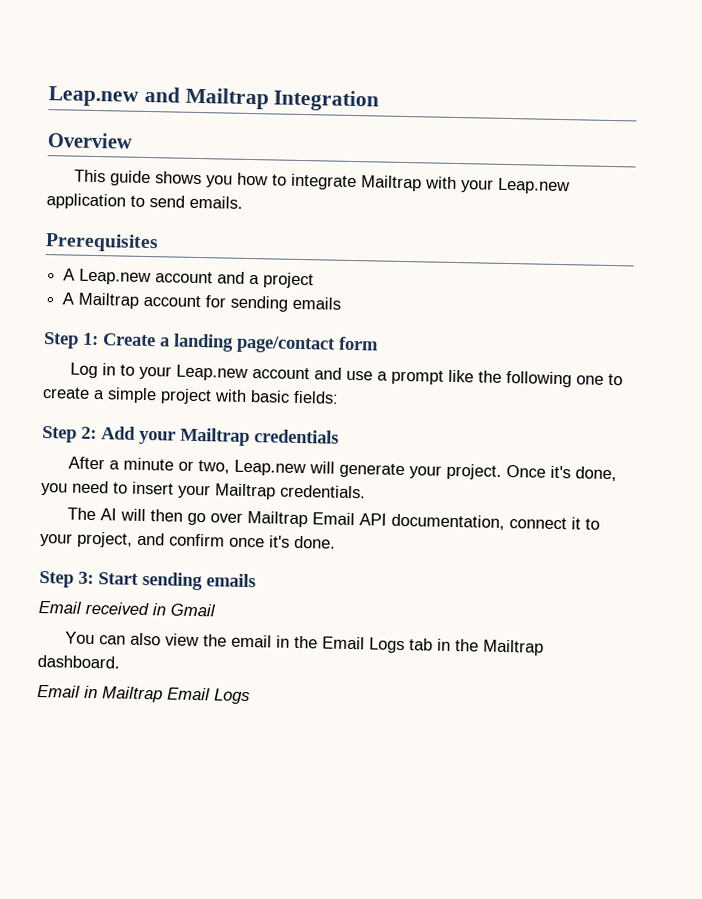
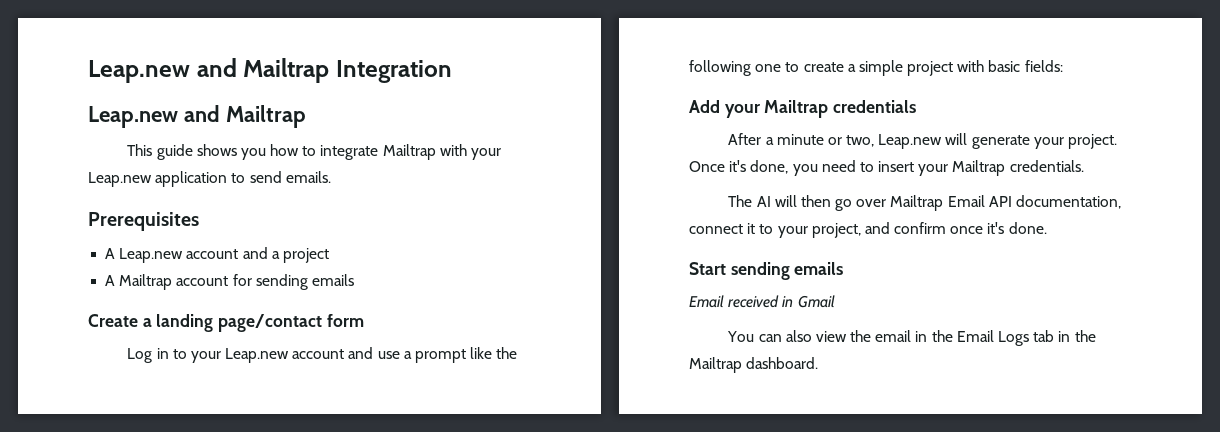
[47,132,133,149] Overview -> [88,105,306,128] Leap.new and Mailtrap
[43,332,99,349] Step 1: -> (354, 280) none
[42,426,97,443] Step 2: -> (1063, 66) none
[39,570,94,588] Step 3: -> (1047, 228) none
[37,684,250,705] // Email in Mailtrap Email Logs -> (819, 363) none

